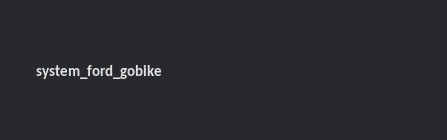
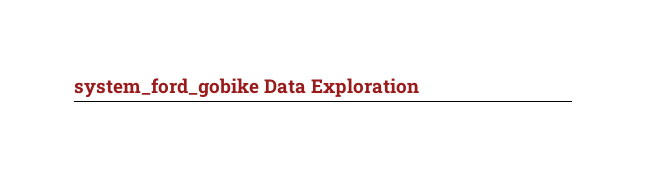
(162, 72) none -> [264,78,420,97] Data Exploration

